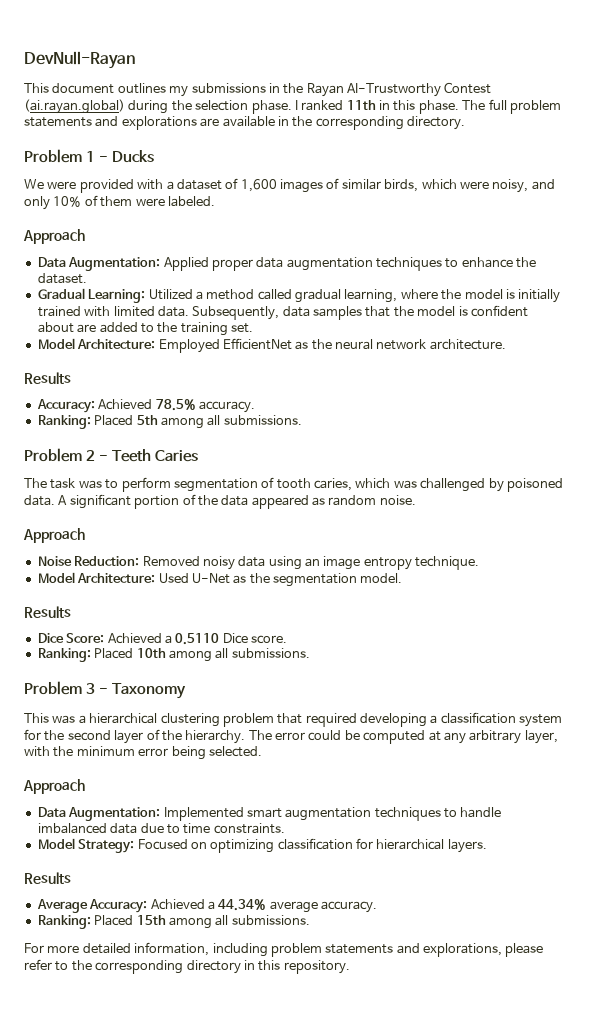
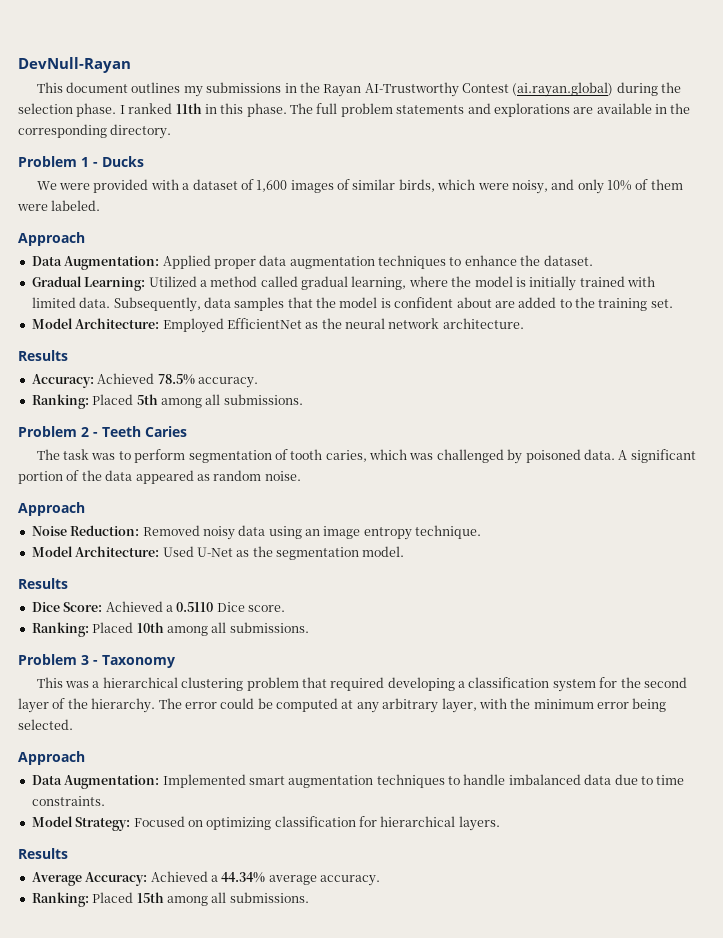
[24,942,544,957] [24,959,350,974] // For more detailed information, including problem statements and explorations, please refer to the corresponding directory in this repository. -> (309, 897) none

